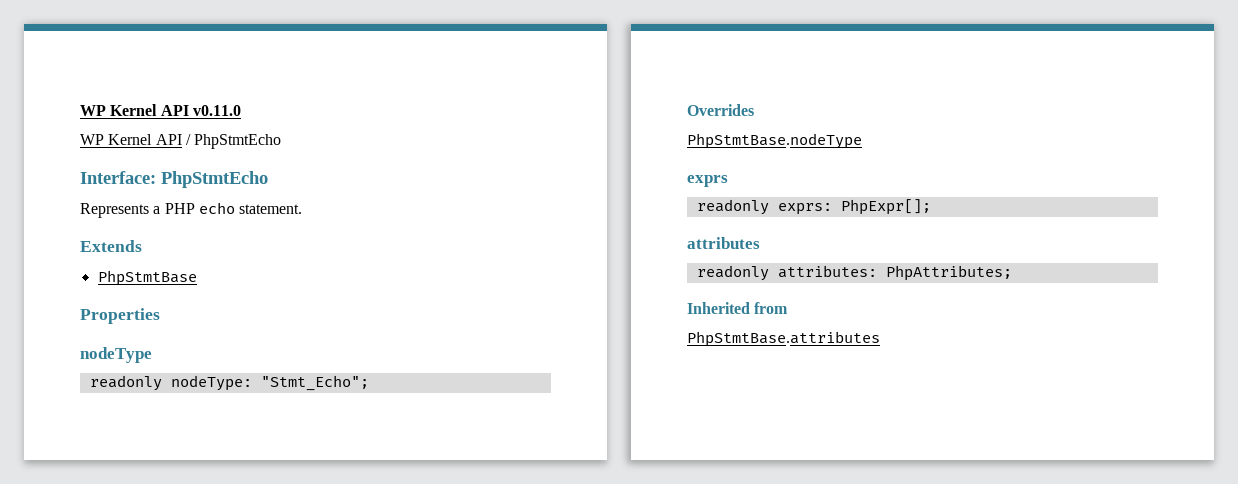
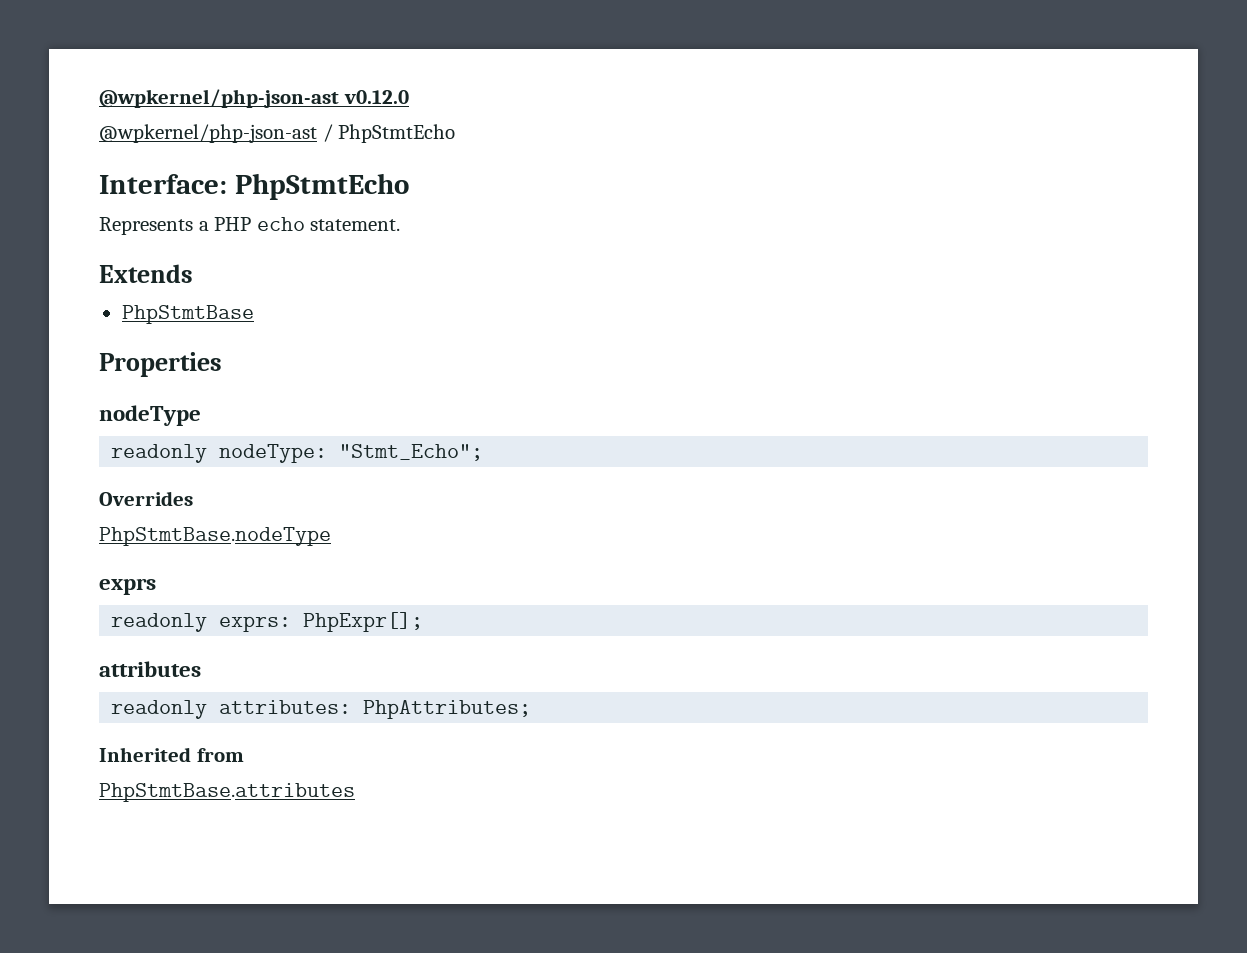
[80,104,241,116] [80,134,182,145] WP Kernel API v0.11.0 // WP Kernel API -> [99,89,409,108] [99,124,317,143] @wpkernel/php-json-ast v0.12.0 // @wpkernel/php-json-ast

